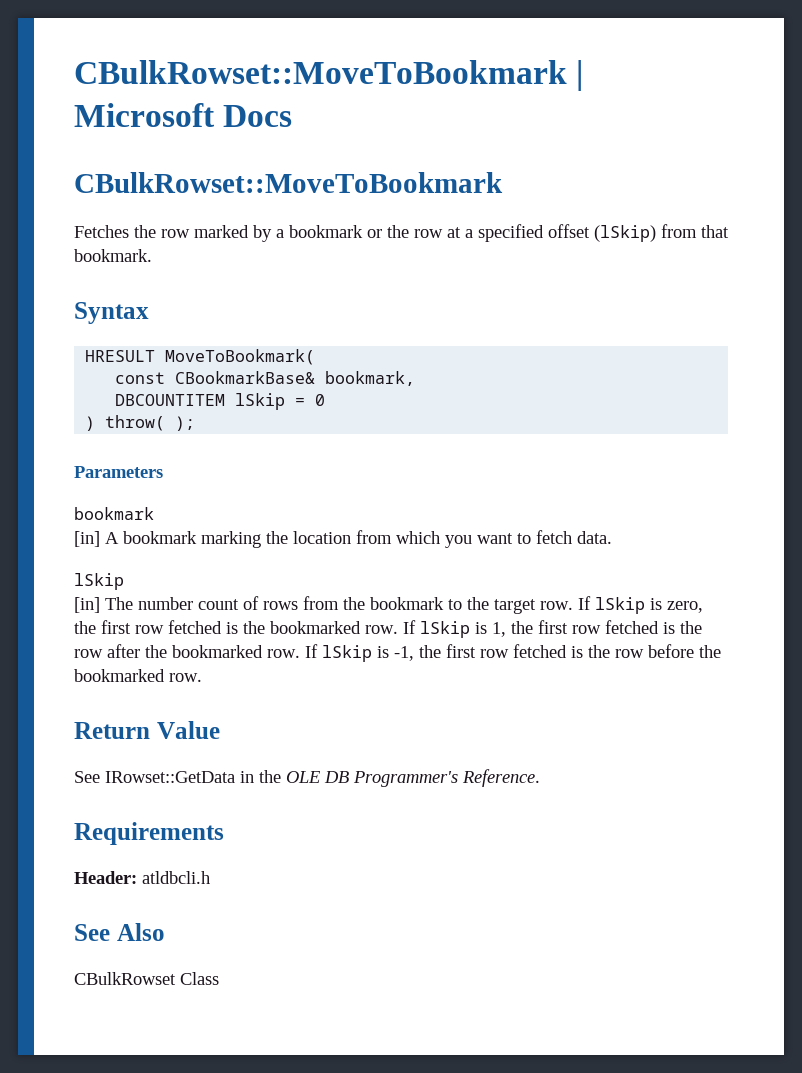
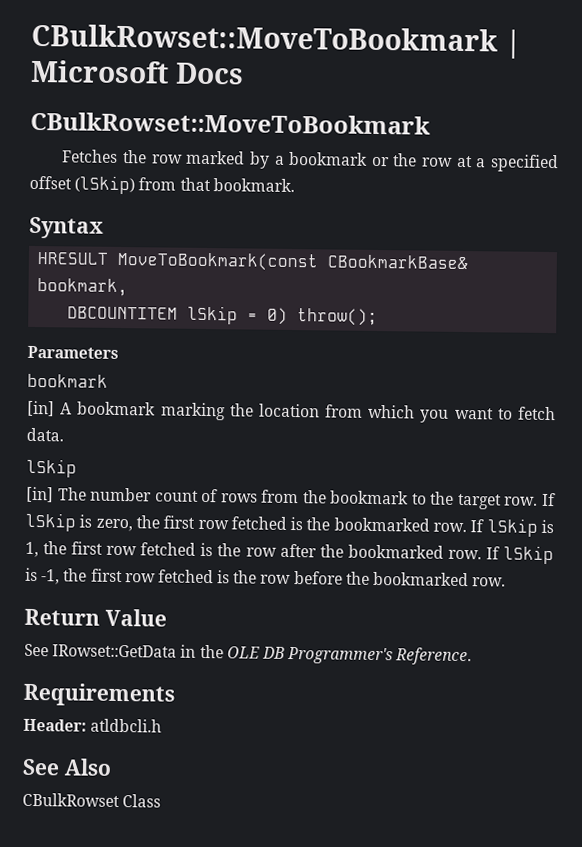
[165,349,316,365] [115,372,166,384] MoveToBookmark( // const -> [117,251,319,272] MoveToBookmark(const
[315,394,326,406] [85,415,196,431] 0 // ) throw( ); -> [267,307,379,327] 0) throw();

